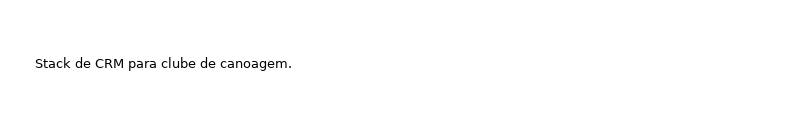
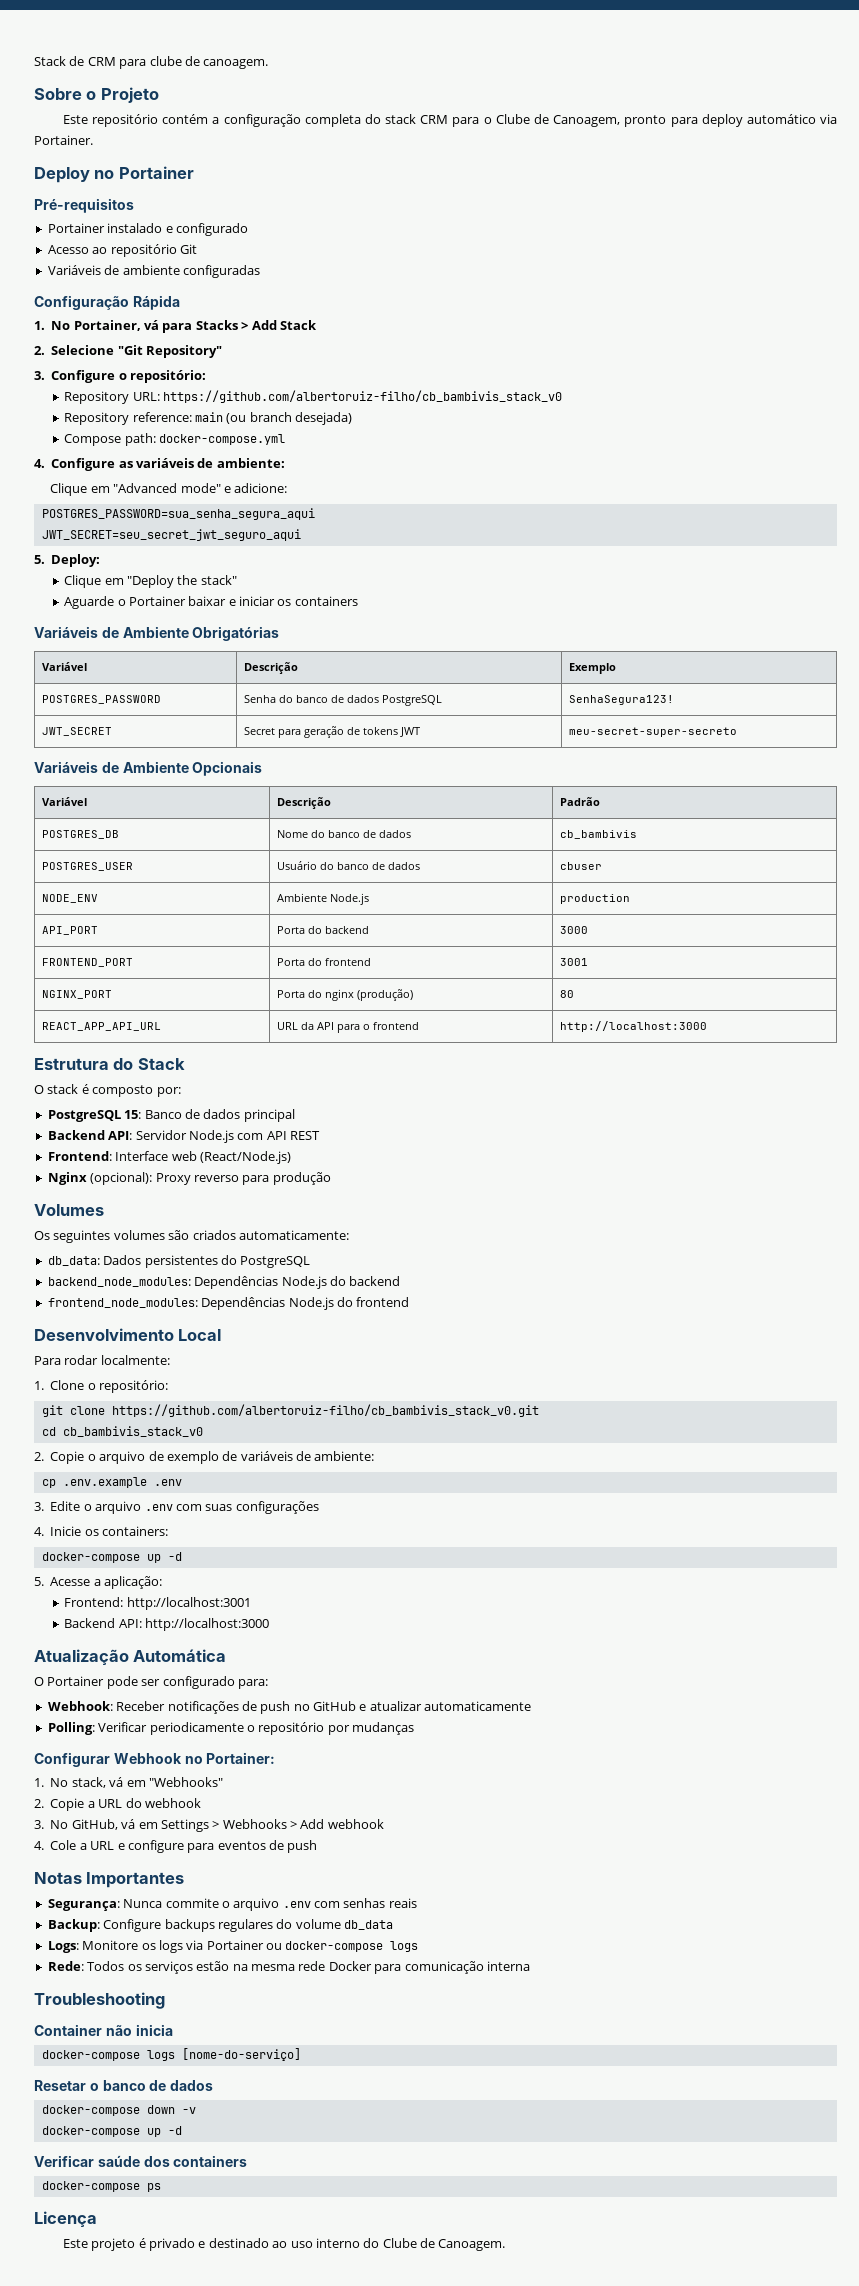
(292, 66) none -> [34,87,159,103] [62,114,837,127] [34,135,93,145] [34,166,194,183] [34,198,134,213] [47,223,248,236] [47,244,197,257] [47,265,260,278] [34,295,180,310] [34,320,317,333] [34,345,222,358] [34,370,206,383] [64,390,562,404] [64,412,353,425] [64,433,285,446] [34,458,285,471] [50,483,288,496] [41,508,315,520] [41,529,301,541] [34,554,101,567] [64,575,237,588] [64,596,358,609] [34,626,280,641] [42,662,88,671] [244,662,299,674] [569,663,617,674] [42,695,162,704] [244,695,443,706] [569,695,675,705] [42,727,113,736] [244,726,421,738] [569,727,738,737] [34,761,263,776] [42,797,88,806] [277,797,332,809] [560,797,601,806] [42,830,120,839] [277,830,412,838] [560,830,638,839] [42,862,134,871] [277,861,421,870] [560,862,603,870] [42,894,99,903] [277,893,370,905] [560,894,631,904] [42,926,99,935] [277,926,370,934] [560,926,589,934] [42,958,134,967] [277,958,372,966] [560,958,589,966] [42,990,113,999] [277,989,414,1001] [560,990,575,998] [42,1022,162,1031] [277,1022,420,1033] [560,1021,708,1032] [34,1058,185,1070] [34,1084,181,1097] [47,1109,295,1122] [47,1130,320,1143] [47,1151,291,1164] [47,1172,331,1185] [34,1204,104,1216] [34,1230,349,1243] [47,1255,311,1268] [47,1276,401,1289] [47,1297,410,1310] [34,1328,222,1341] [34,1355,170,1365] [34,1380,169,1393] [41,1404,539,1417] [41,1426,203,1437] [34,1451,375,1464] [41,1477,182,1488] [34,1501,319,1514] [34,1526,169,1536] [41,1552,182,1563] [34,1576,163,1589] [64,1597,251,1610] [64,1618,269,1631] [34,1649,227,1665] [34,1676,268,1689] [47,1701,532,1714] [47,1722,414,1735] [34,1752,276,1767] [34,1777,223,1788] [34,1798,201,1811] [34,1819,384,1832] [34,1840,318,1853] [34,1872,185,1888] [47,1898,417,1911] [47,1919,393,1932] [47,1940,419,1953] [47,1961,530,1974] [34,1992,165,2009] [34,2024,173,2036] [41,2048,301,2061] [34,2080,214,2091] [41,2105,196,2116] [41,2126,182,2137] [34,2155,248,2167] [41,2181,161,2192] [34,2211,97,2227] [62,2238,506,2251] // Sobre o Projeto // Este repositório contém a configuração completa do stack CRM para o Clube de Canoagem, pronto para deploy automático via Portainer. // Deploy no Portainer // Pré-requisitos // Portainer instalado e configurado // Acesso ao repositório Git // Variáveis de ambiente configuradas // Configuração Rápida // 1. No Portainer, vá para Stacks > Add Stack // 2. Selecione "Git Repository" // 3. Configure o repositório: // Repository URL: https://github.com/albertoruiz-filho/cb_bambivis_stack_v0 // Repository reference: main (ou branch desejada) // Compose path: docker-compose.yml // 4. Configure as variáveis de ambiente: // Clique em "Advanced mode" e adicione: // POSTGRES_PASSWORD=sua_senha_segura_aqui // JWT_SECRET=seu_secret_jwt_seguro_aqui // 5. Deploy: // Clique em "Deploy the stack" // Aguarde o Portainer baixar e iniciar os containers // Variáveis de Ambiente Obrigatórias // Variável | Descrição | Exemplo // POSTGRES_PASSWORD | Senha do banco de dados PostgreSQL | SenhaSegura123! // JWT_SECRET | Secret para geração de tokens JWT | meu-secret-super-secreto // Variáveis de Ambiente Opcionais // Variável | Descrição | Padrão // POSTGRES_DB | Nome do banco de dados | cb_bambivis // POSTGRES_USER | Usuário do banco de dados | cbuser // NODE_ENV | Ambiente Node.js | production // API_PORT | Porta do backend | 3000 // FRONTEND_PORT | Porta do frontend | 3001 // NGINX_PORT | Porta do nginx (produção) | 80 // REACT_APP_API_URL | URL da API para o frontend | http://localhost:3000 // Estrutura do Stack // O stack é composto por: // PostgreSQL 15: Banco de dados principal // Backend API: Servidor Node.js com API REST // Frontend: Interface web (React/Node.js) // Nginx (opcional): Proxy reverso para produção // Volumes // Os seguintes volumes são criados automaticamente: // db_data: Dados persistentes do PostgreSQL // backend_node_modules: Dependências Node.js do backend // frontend_node_modules: Dependências Node.js do frontend // Desenvolvimento Local // Para rodar localmente: // 1. Clone o repositório: // git clone https://github.com/albertoruiz-filho/cb_bambivis_stack_v0.git // cd cb_bambivis_stack_v0 // 2. Copie o arquivo de exemplo de variáveis de ambiente: // cp .env.example .env // 3. Edite o arquivo .env com suas configurações // 4. Inicie os containers: // docker-compose up -d // 5. Acesse a aplicação: // Frontend: http://localhost:3001 // Backend API: http://localhost:3000 // Atualização Automática // O Portainer pode ser configurado para: // Webhook: Receber notificações de push no GitHub e atualizar automaticamente // Polling: Verificar periodicamente o repositório por mudanças // Configurar Webhook no Portainer: // 1. No stack, vá em "Webhooks" // 2. Copie a URL do webhook // 3. No GitHub, vá em Settings > Webhooks > Add webhook // 4. Cole a URL e configure para eventos de push // Notas Importantes // Segurança: Nunca commite o arquivo .env com senhas reais // Backup: Configure backups regulares do volume db_data // Logs: Monitore os logs via Portainer ou docker-compose logs // Rede: Todos os serviços estão na mesma rede Docker para comunicação interna // Troubleshooting // Container não inicia // docker-compose logs [nome-do-serviço] // Resetar o banco de dados // docker-compose down -v // docker-compose up -d // Verificar saúde dos containers // docker-compose ps // Licença // Este projeto é privado e destinado ao uso interno do Clube de Canoagem.

